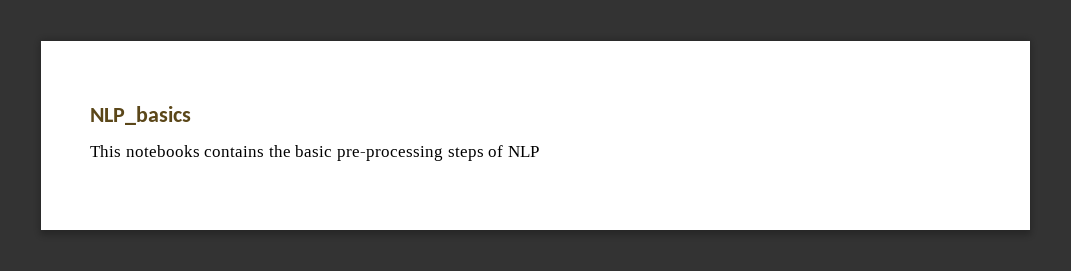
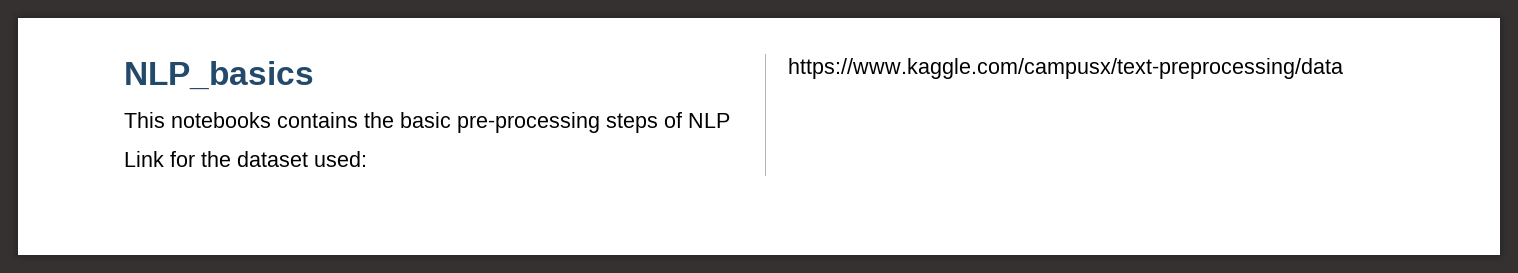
(539, 151) none -> [124,151,367,167] [788,58,1343,79] // Link for the dataset used: https://www.kaggle.com/campusx/text-preprocessing/data

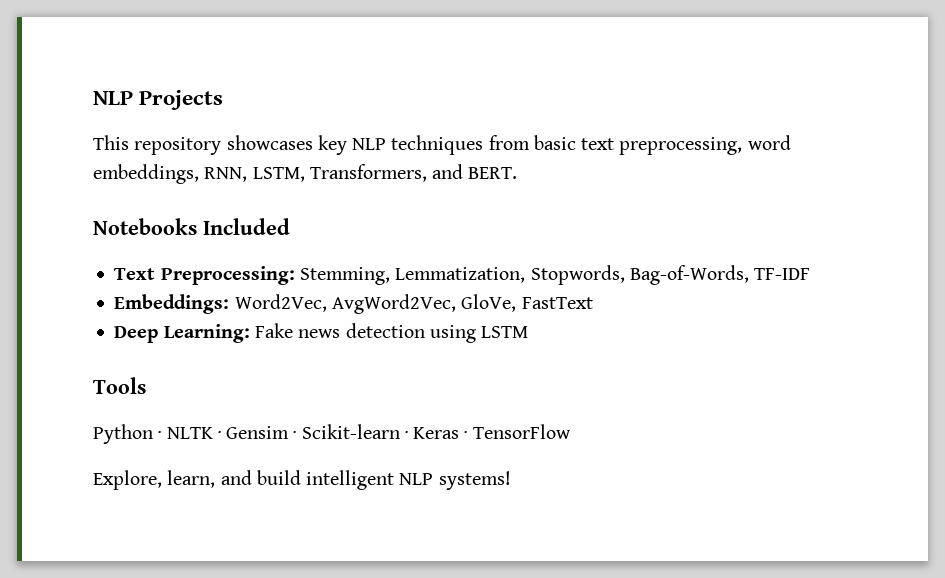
[124,61,314,90] NLP_basics -> [93,90,224,110] NLP Projects
[171,112,730,133] [124,151,367,167] [788,58,1343,79] notebooks contains the basic pre-processing steps of NLP // Link for the dataset used: https://www.kaggle.com/campusx/text-preprocessing/data -> [134,135,791,155] [93,164,518,184] [93,218,290,235] [114,265,811,285] [114,294,593,314] [114,323,529,343] [93,377,146,394] [93,424,571,444] [93,470,511,490] repository showcases key NLP techniques from basic text preprocessing, word embeddings, RNN, LSTM, Transformers, and BERT. // Notebooks Included // Text Preprocessing: Stemming, Lemmatization, Stopwords, Bag-of-Words, TF-IDF // Embeddings: Word2Vec, AvgWord2Vec, GloVe, FastText // Deep Learning: Fake news detection using LSTM // Tools // Python · NLTK · Gensim · Scikit-learn · Keras · TensorFlow // Explore, learn, and build intelligent NLP systems!

